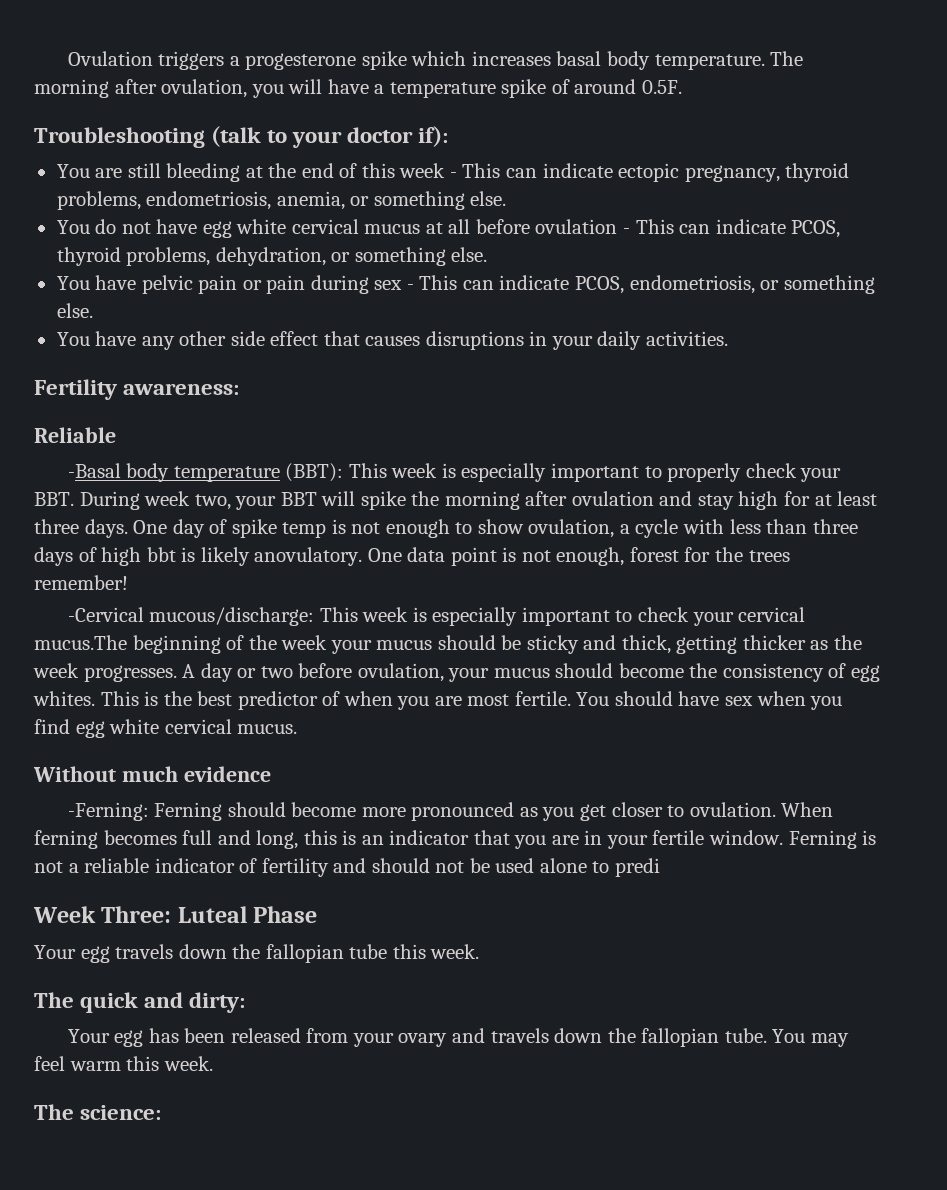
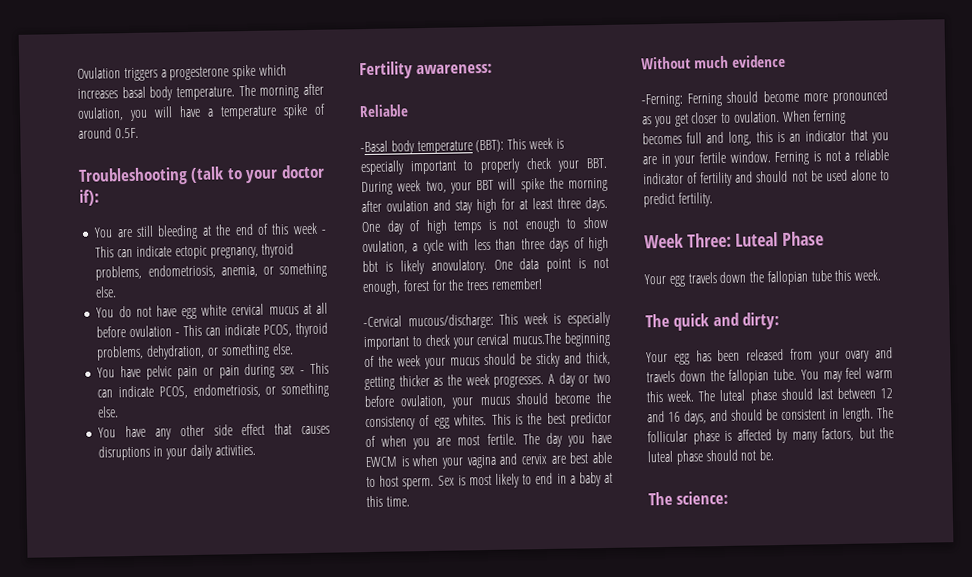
[231,519,327,538] spike temp -> [425,219,483,235] high temps
[576,691,843,710] [34,719,298,738] You should have sex when you find egg white cervical mucus. -> [522,431,612,448] [365,451,612,469] [366,472,613,490] [366,495,410,508] The day you have EWCM is when your vagina and cervix are best able to host sperm. Sex is most likely to end in a baby at this time.
[614,858,660,877] predi -> [643,192,713,208] predict fertility.
(213, 1063) none -> [698,387,893,404] [647,407,894,425] [647,427,894,445] [647,449,775,465] The luteal phase should last between 12 and 16 days, and should be consistent in length. The follicular phase is affected by many factors, but the luteal phase should not be.

